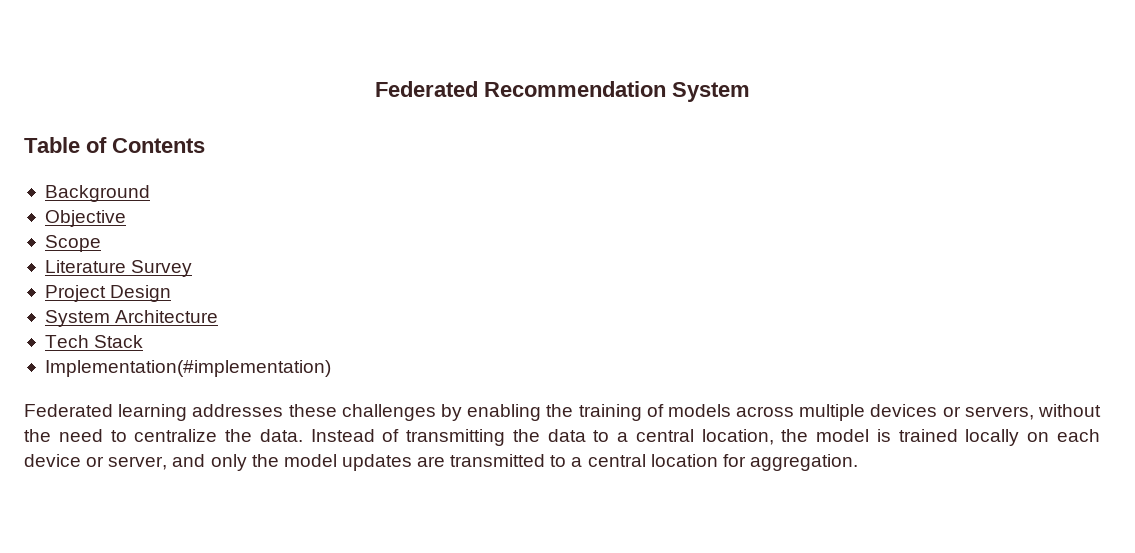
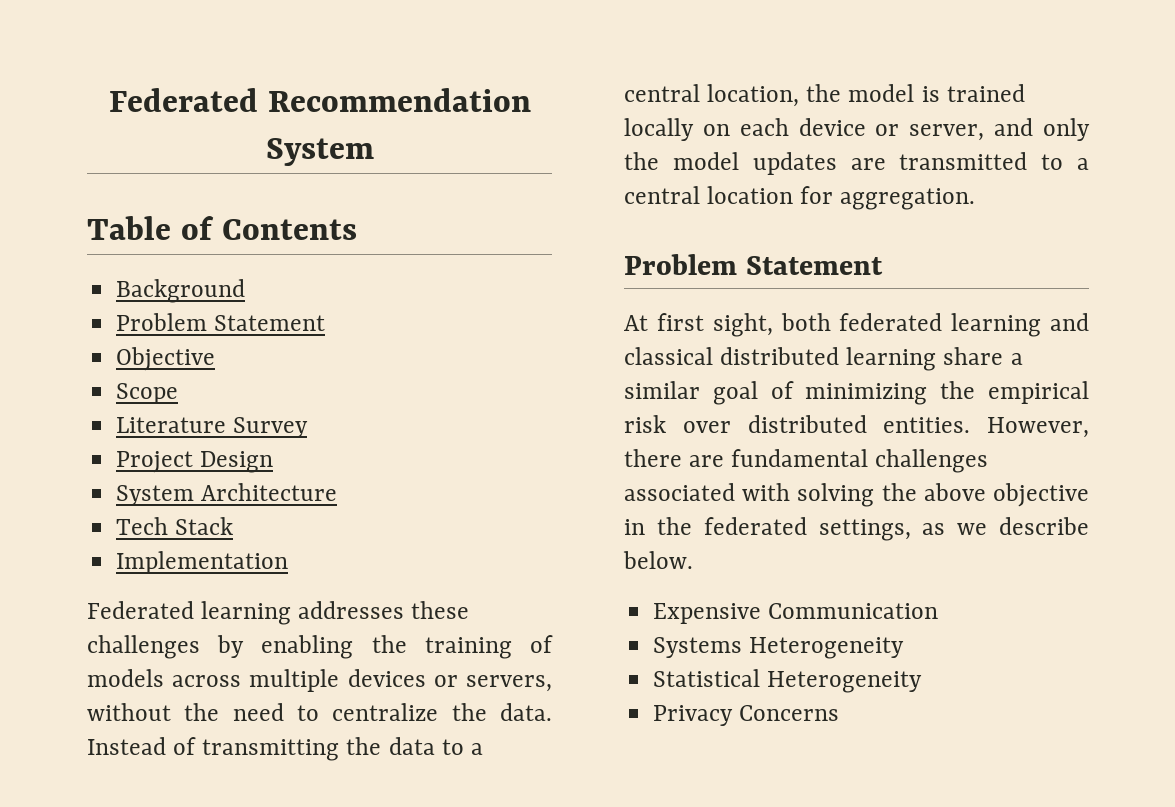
(150, 193) none -> [116,313,326,331] // Problem Statement
[44,360,331,377] Implementation(#implementation) -> [116,551,289,574] Implementation
(858, 462) none -> [624,254,883,275] [624,313,1089,337] [624,347,1023,371] [624,381,1089,405] [624,415,1089,438] [624,449,989,473] [624,483,1089,507] [624,517,1089,541] [623,551,693,569] [653,603,939,624] [653,637,905,659] [653,669,923,693] [653,705,840,726] // Problem Statement // At first sight, both federated learning and classical distributed learning share a similar goal of minimizing the empirical risk over distributed entities. However, there are fundamental challenges associated with solving the above objective in the federated settings, as we describe below. // Expensive Communication // Systems Heterogeneity // Statistical Heterogeneity // Privacy Concerns

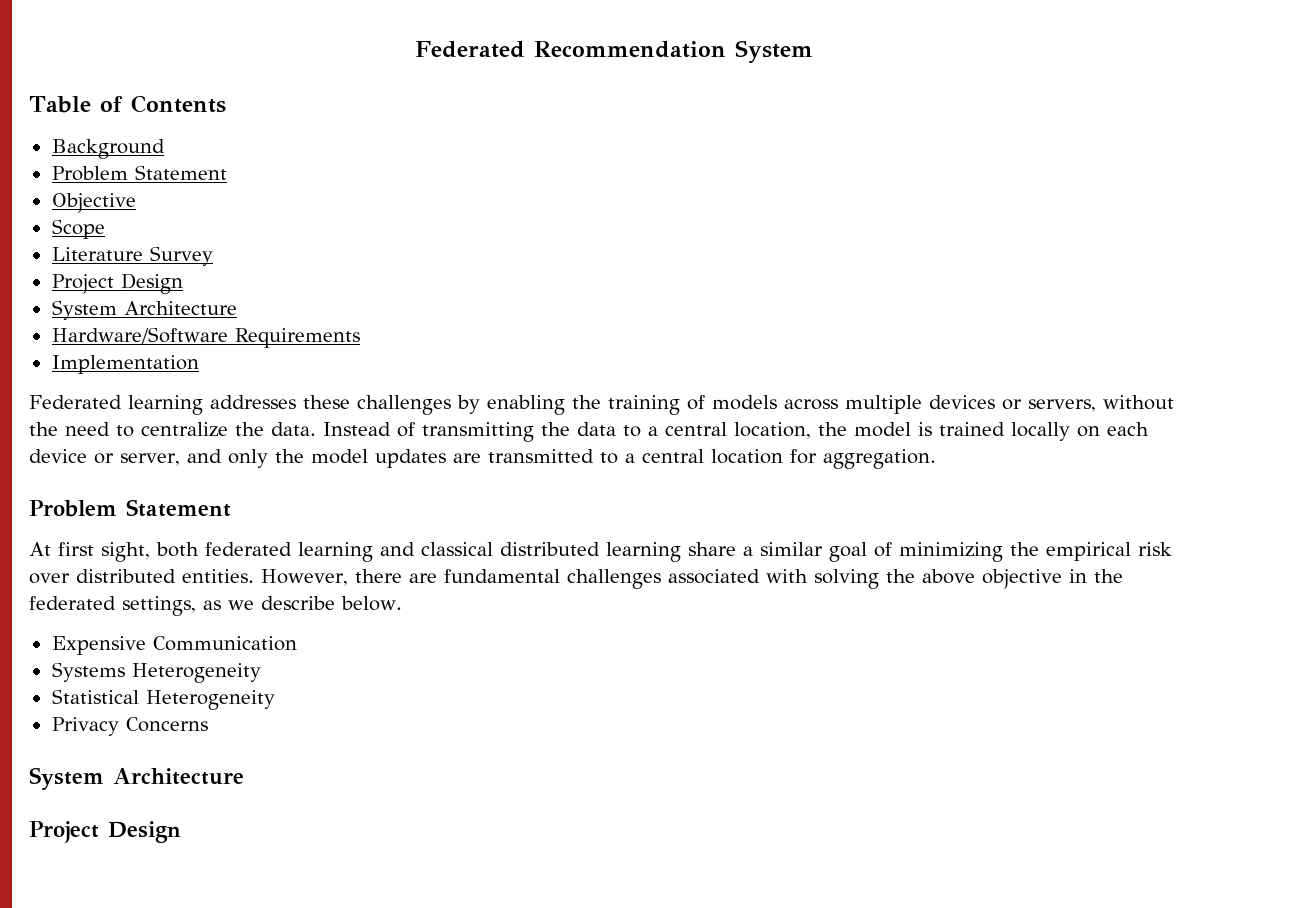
[116,517,234,535] Tech Stack -> [51,327,360,348] Hardware/Software Requirements
(840, 713) none -> [29,767,244,790] [29,821,181,843] // System Architecture // Project Design

